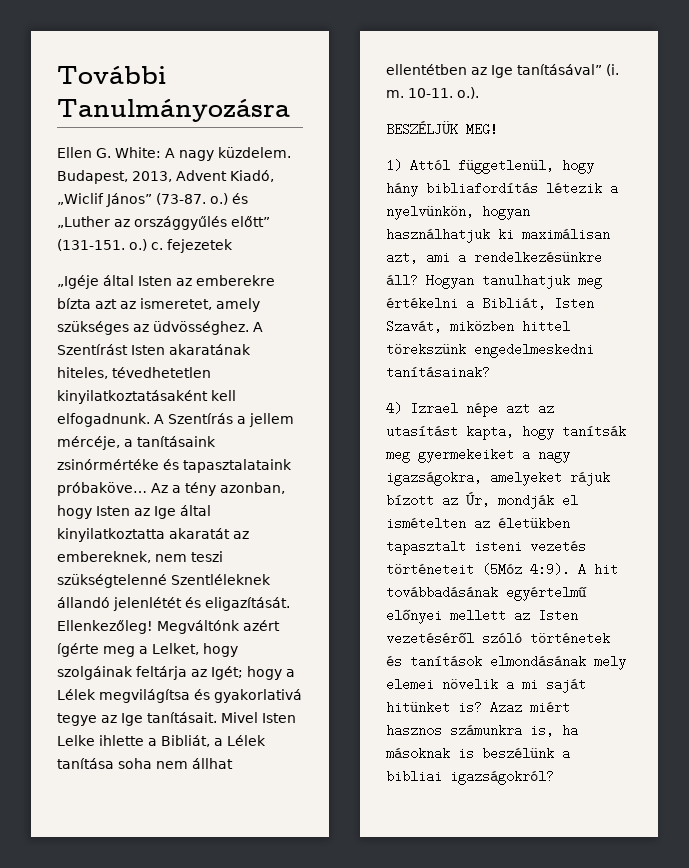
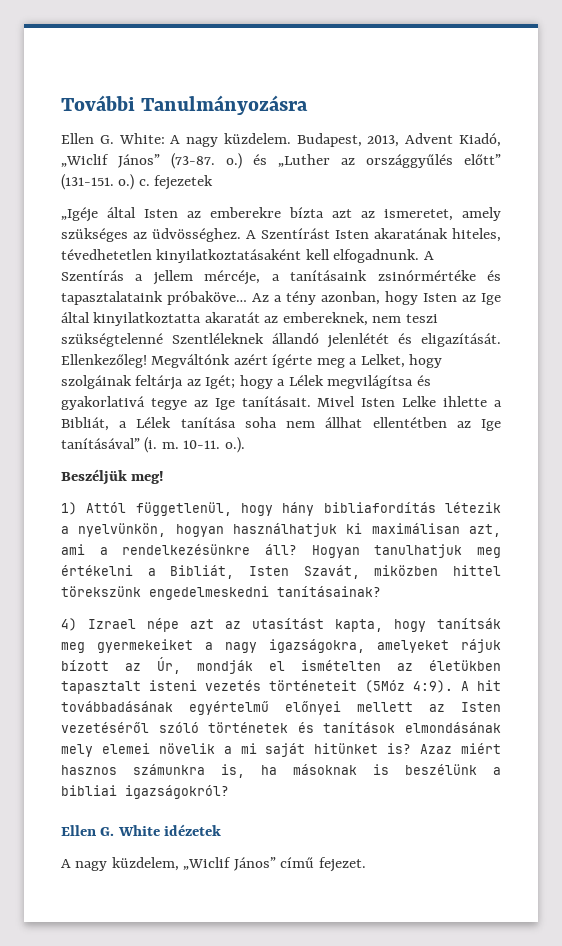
[386,121,498,136] BESZÉLJÜK MEG! -> [61,469,165,485] Beszéljük meg!
(554, 777) none -> [61,824,222,836] [61,857,366,872] // Ellen G. White idézetek // A nagy küzdelem, „Wiclif János” című fejezet.

